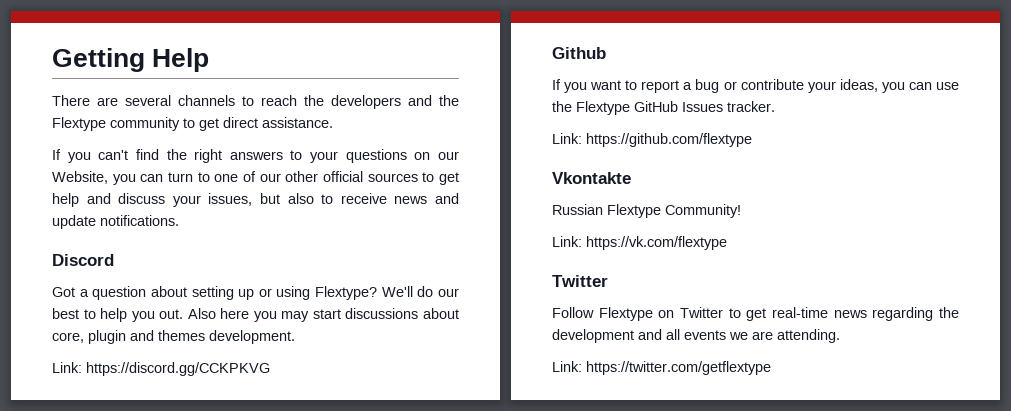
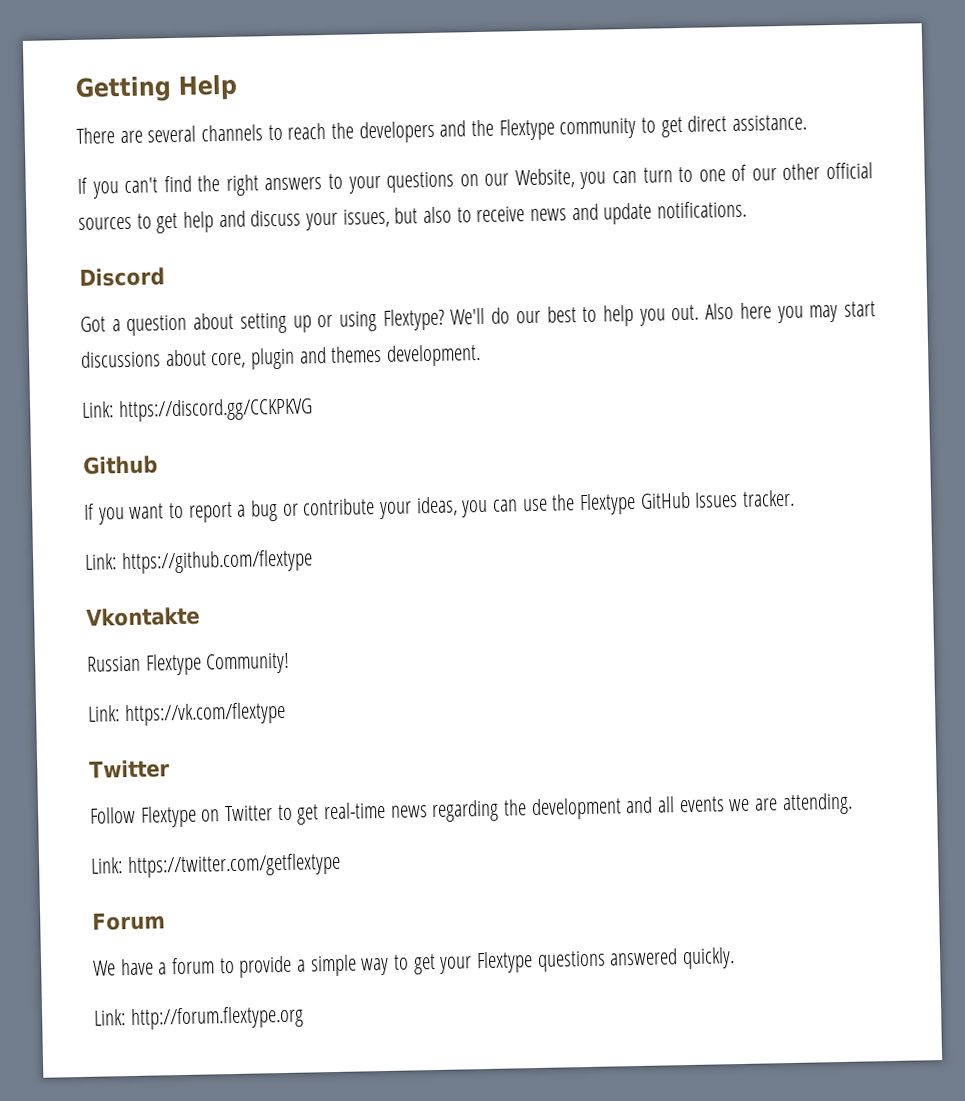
(771, 368) none -> [92,911,166,931] [93,947,736,978] [93,1005,304,1031] // Forum // We have a forum to provide a simple way to get your Flextype questions answered quickly. // Link: http://forum.flextype.org

